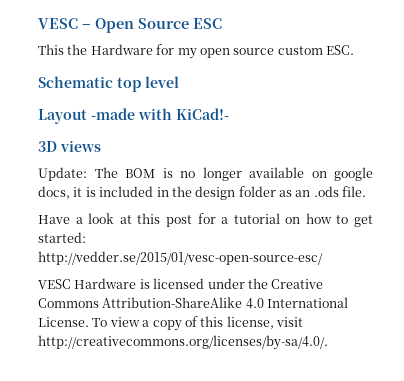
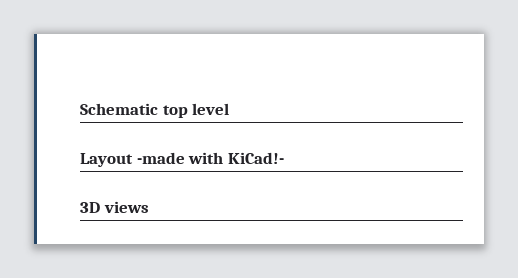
[38,18,222,33] [38,44,354,59] VESC – Open Source ESC // This the Hardware for my open source custom ESC. // -> (80, 109) none
[38,167,373,181] [38,186,367,200] [38,213,373,227] [38,232,86,243] [38,251,323,265] [38,278,324,289] [38,297,349,309] [38,316,303,331] [38,335,328,350] // Update: The BOM is no longer available on google docs, it is included in the design folder as an .ods file. // Have a look at this post for a tutorial on how to get started: http://vedder.se/2015/01/vesc-open-source-esc/ // VESC Hardware is licensed under the Creative Commons Attribution-ShareAlike 4.0 International License. To view a copy of this license, visit http://creativecommons.org/licenses/by-sa/4.0/. -> (149, 207) none

